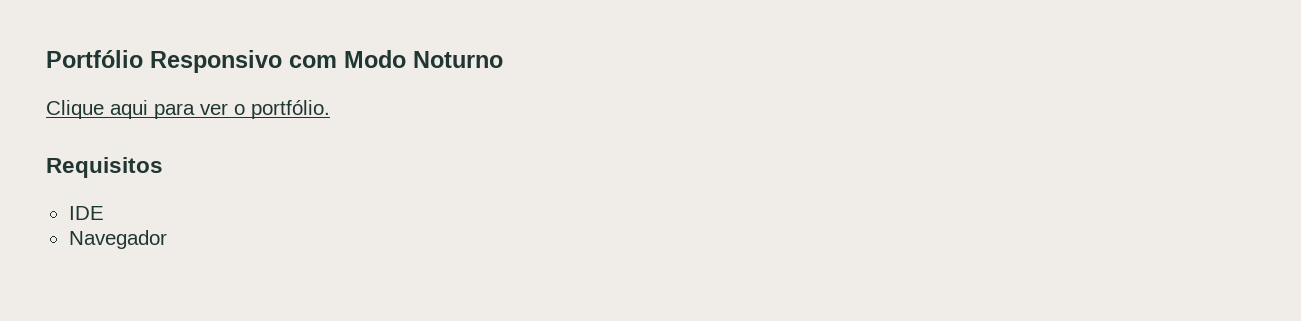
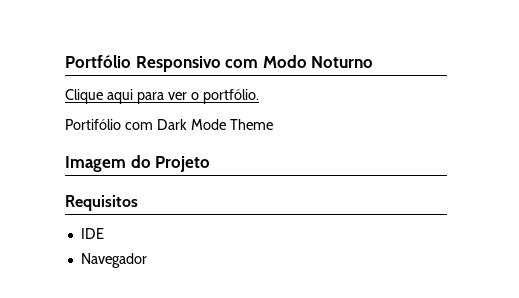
(330, 109) none -> [65,119,273,130] [65,155,211,172] // Portifólio com Dark Mode Theme // Imagem do Projeto

